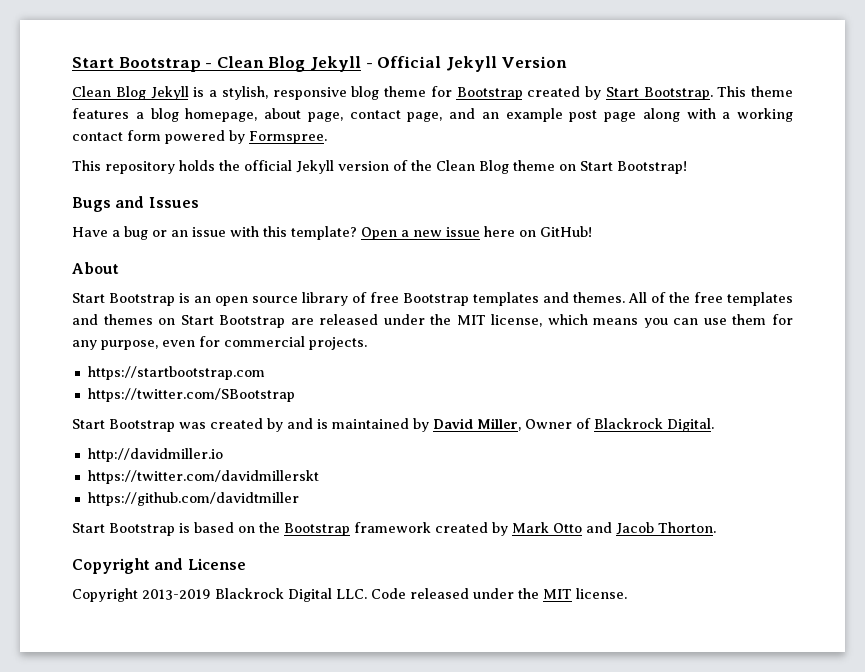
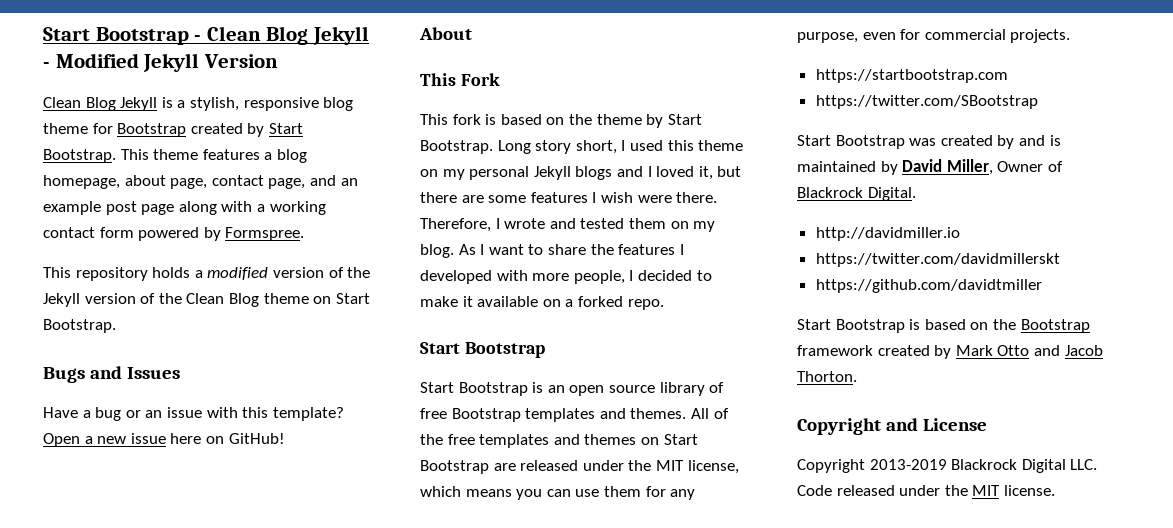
[377,56,442,68] Official -> [55,53,139,68] Modified
[219,160,292,171] the official -> [194,267,371,280] a modified version of the
[617,161,687,174] Bootstrap! -> [43,319,116,333] Bootstrap.
(119, 268) none -> [420,73,500,86] [420,114,702,128] [420,140,744,154] [420,166,742,180] [420,192,718,203] [420,218,716,232] [420,244,684,258] [420,270,712,284] [420,296,664,310] [420,342,545,358] // This Fork // This fork is based on the theme by Start Bootstrap. Long story short, I used this theme on my personal Jekyll blogs and I loved it, but there are some features I wish were there. Therefore, I wrote and tested them on my blog. As I want to share the features I developed with more people, I decided to make it available on a forked repo. // Start Bootstrap

